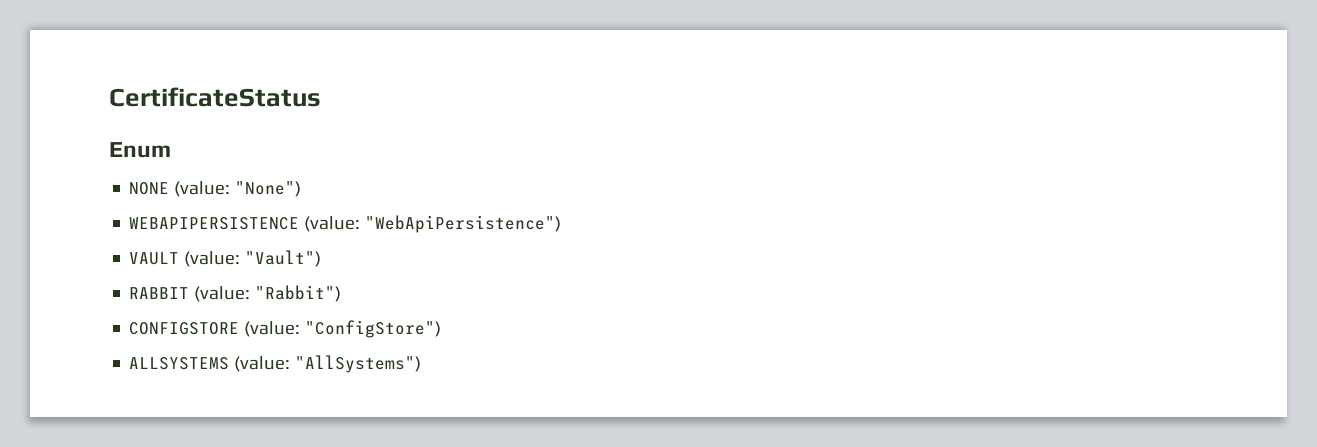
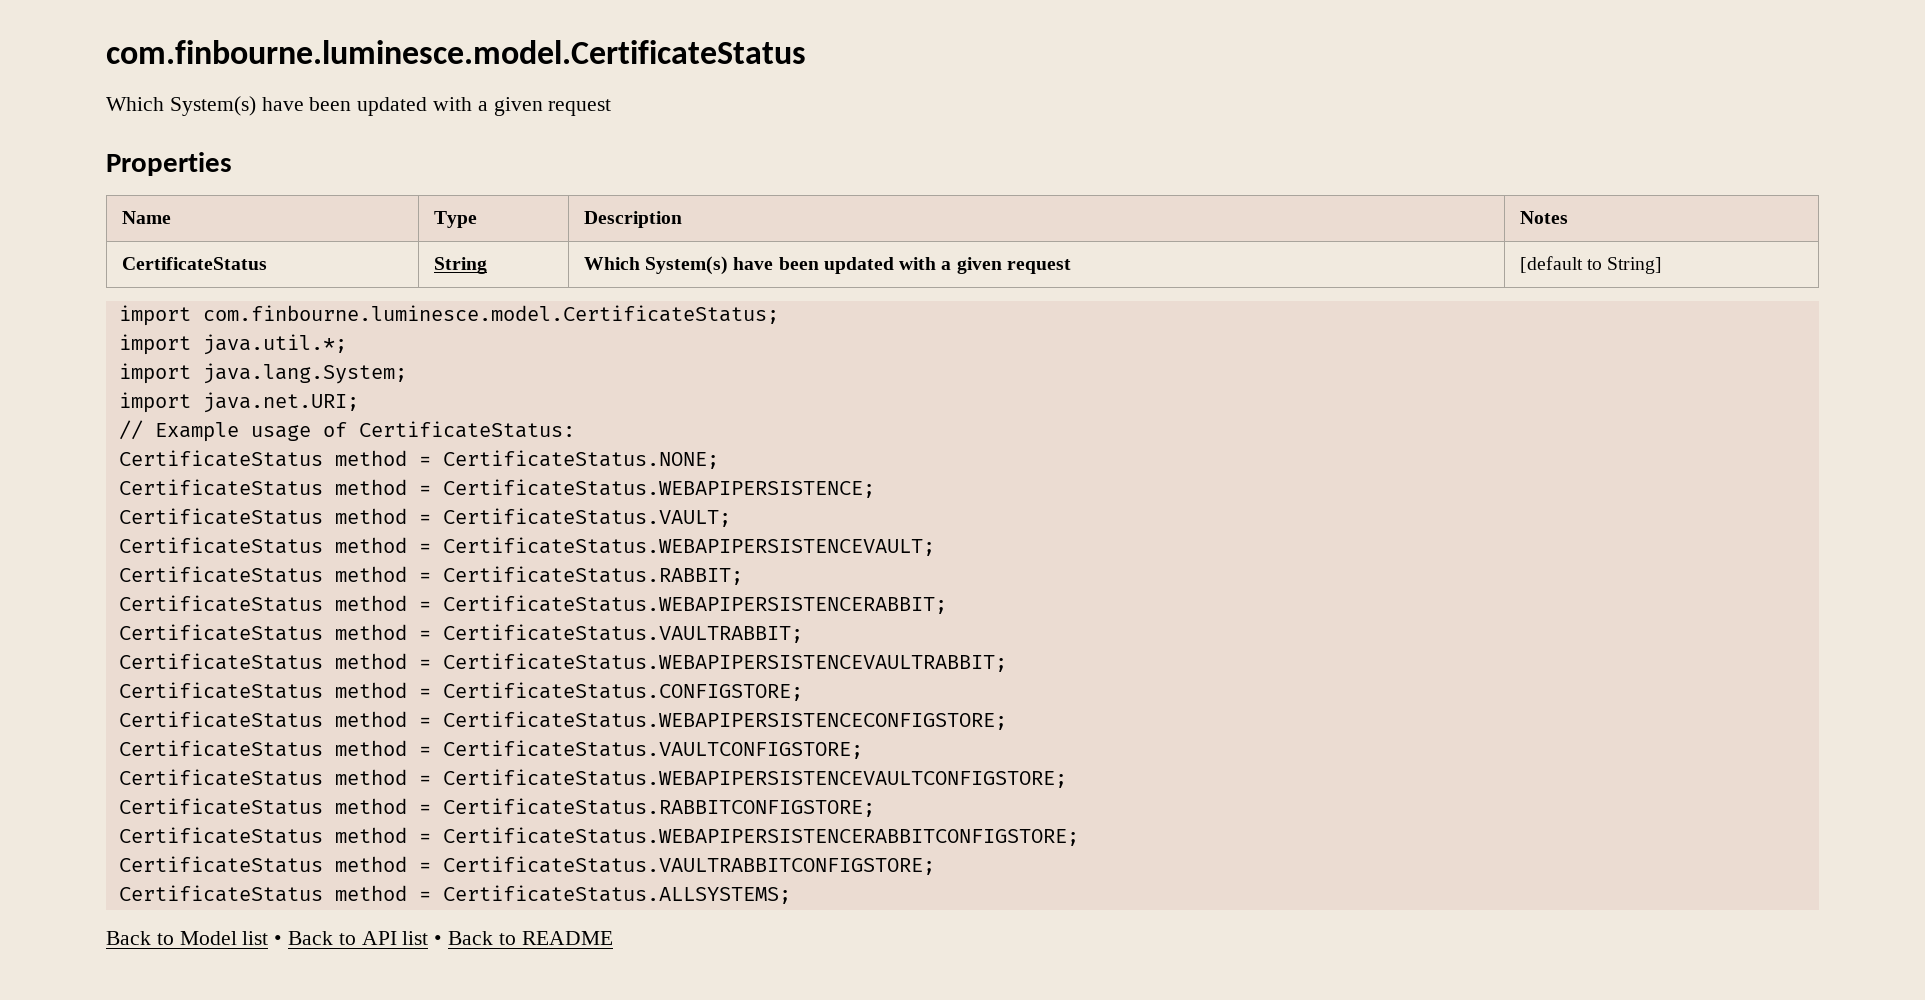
[109,87,321,107] [109,142,171,158] [129,181,302,197] [129,215,562,233] [129,250,322,267] [129,285,342,302] [129,320,442,338] [129,355,422,373] CertificateStatus // Enum // NONE (value: "None") // WEBAPIPERSISTENCE (value: "WebApiPersistence") // VAULT (value: "Vault") // RABBIT (value: "Rabbit") // CONFIGSTORE (value: "ConfigStore") // ALLSYSTEMS (value: "AllSystems") -> [106,40,806,64] [106,96,612,116] [106,152,232,176] [121,211,171,224] [433,211,477,228] [583,211,682,228] [1519,211,1568,224] [121,257,267,270] [433,257,487,274] [583,256,1071,275] [1519,256,1663,274] [118,305,779,326] [118,334,347,355] [118,363,407,384] [118,392,359,413] [118,420,575,442] [118,450,719,469] [118,479,875,498] [118,508,731,527] [118,537,935,556] [118,566,743,585] [118,595,947,614] [118,624,803,643] [118,653,1007,672] [118,682,803,701] [118,711,1007,730] [118,740,863,759] [118,769,1067,788] [118,798,875,817] [118,827,1079,846] [118,856,935,875] [118,885,791,904] [106,931,613,945] com.finbourne.luminesce.model.CertificateStatus // Which System(s) have been updated with a given request // Properties // Name | Type | Description | Notes // CertificateStatus | String | Which System(s) have been updated with a given request | [default to String] // import com.finbourne.luminesce.model.CertificateStatus; // import java.util.*; // import java.lang.System; // import java.net.URI; // // Example usage of CertificateStatus: // CertificateStatus method = CertificateStatus.NONE; // CertificateStatus method = CertificateStatus.WEBAPIPERSISTENCE; // CertificateStatus method = CertificateStatus.VAULT; // CertificateStatus method = CertificateStatus.WEBAPIPERSISTENCEVAULT; // CertificateStatus method = CertificateStatus.RABBIT; // CertificateStatus method = CertificateStatus.WEBAPIPERSISTENCERABBIT; // CertificateStatus method = CertificateStatus.VAULTRABBIT; // CertificateStatus method = CertificateStatus.WEBAPIPERSISTENCEVAULTRABBIT; // CertificateStatus method = CertificateStatus.CONFIGSTORE; // CertificateStatus method = CertificateStatus.WEBAPIPERSISTENCECONFIGSTORE; // CertificateStatus method = CertificateStatus.VAULTCONFIGSTORE; // CertificateStatus method = CertificateStatus.WEBAPIPERSISTENCEVAULTCONFIGSTORE; // CertificateStatus method = CertificateStatus.RABBITCONFIGSTORE; // CertificateStatus method = CertificateStatus.WEBAPIPERSISTENCERABBITCONFIGSTORE; // CertificateStatus method = CertificateStatus.VAULTRABBITCONFIGSTORE; // CertificateStatus method = CertificateStatus.ALLSYSTEMS; // Back to Model list • Back to API list • Back to README

